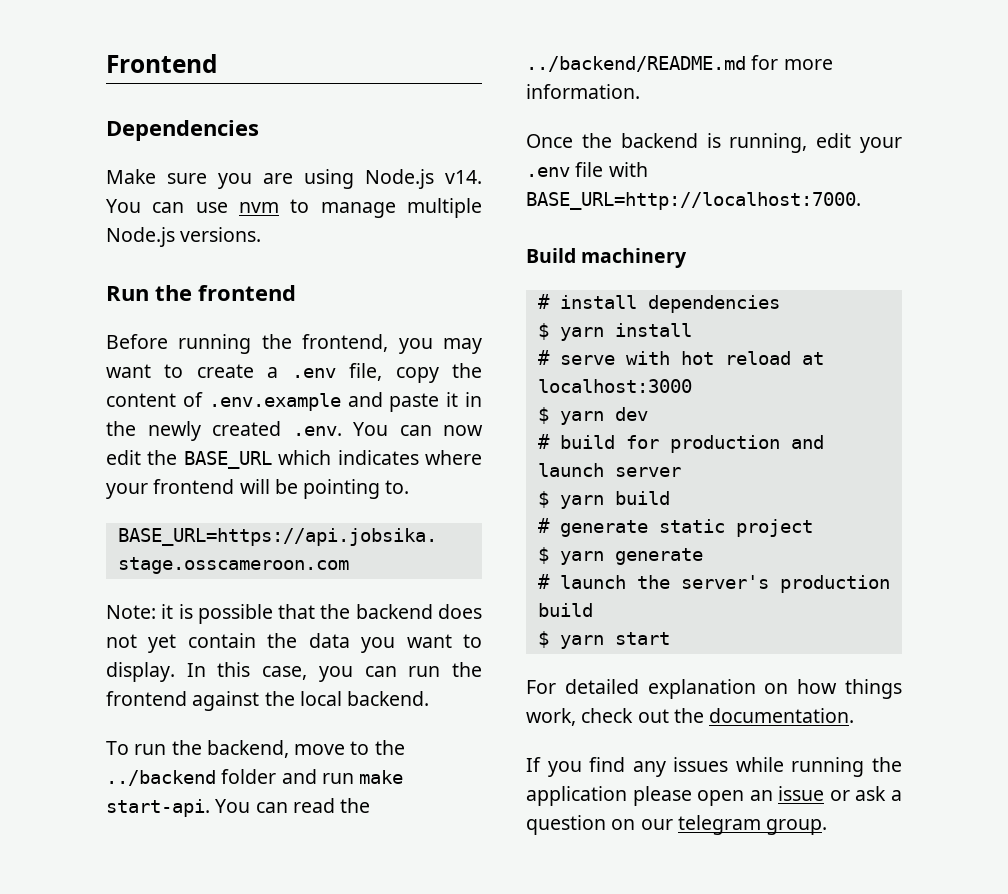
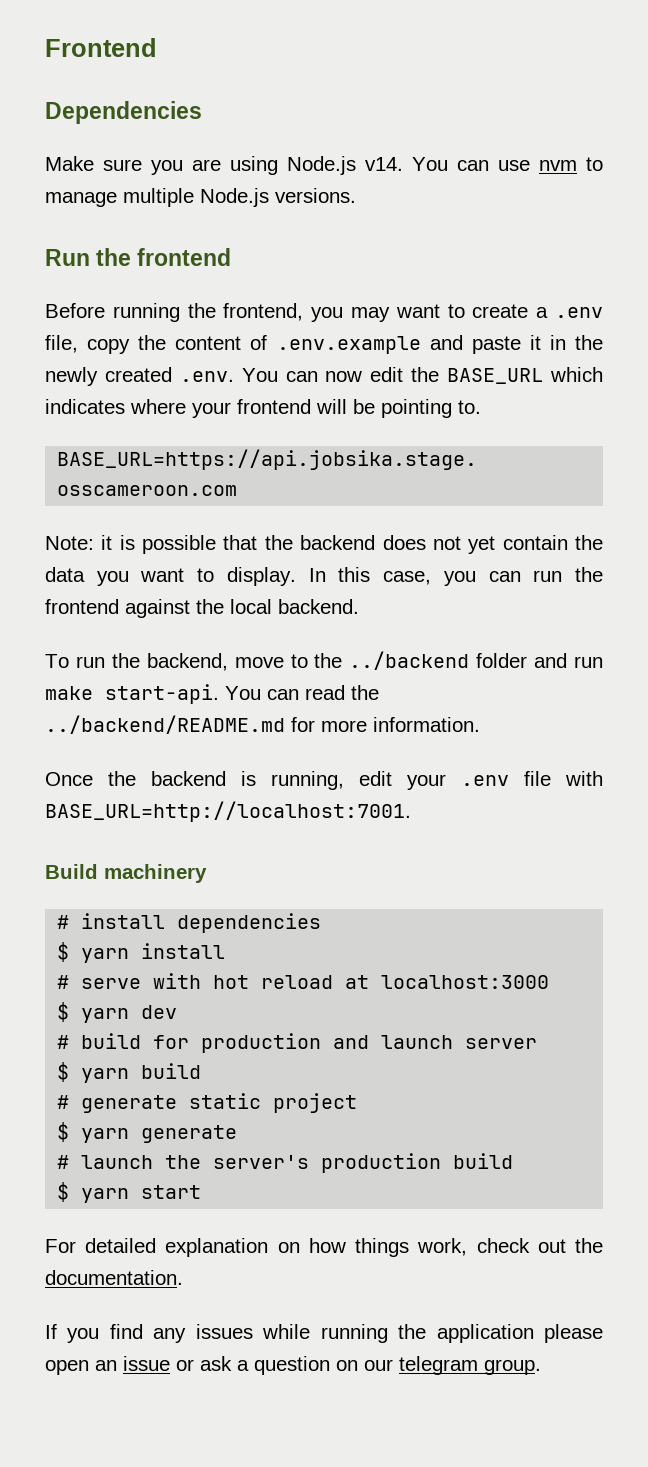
[526,192,861,210] BASE_URL=http://localhost:7000. -> [45,801,411,822] BASE_URL=http://localhost:7001.

